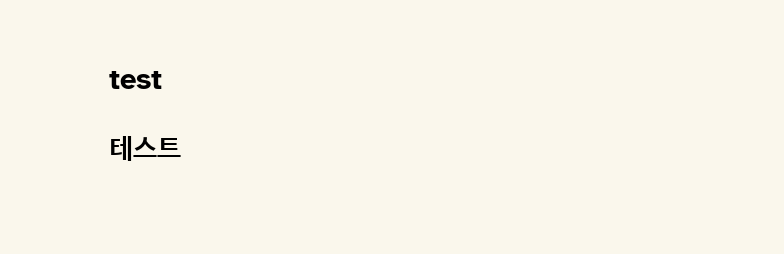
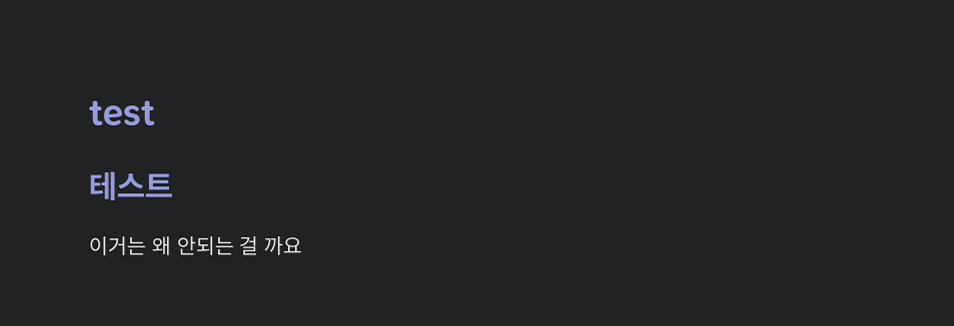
(181, 148) none -> [89,236,304,256] // 이거는 왜 안되는 걸 까요

